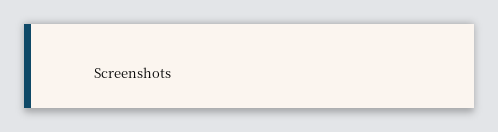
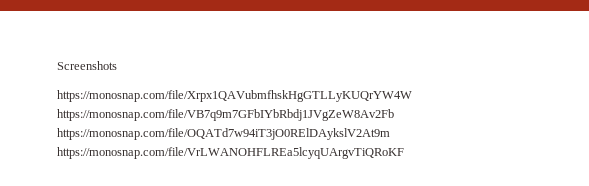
(171, 72) none -> [57,90,412,102] [57,109,394,121] [57,128,390,140] [57,147,404,159] // https://monosnap.com/file/Xrpx1QAVubmfhskHgGTLLyKUQrYW4W https://monosnap.com/file/VB7q9m7GFbIYbRbdj1JVgZeW8Av2Fb https://monosnap.com/file/OQATd7w94iT3jO0RElDAykslV2At9m https://monosnap.com/file/VrLWANOHFLREa5lcyqUArgvTiQRoKF

